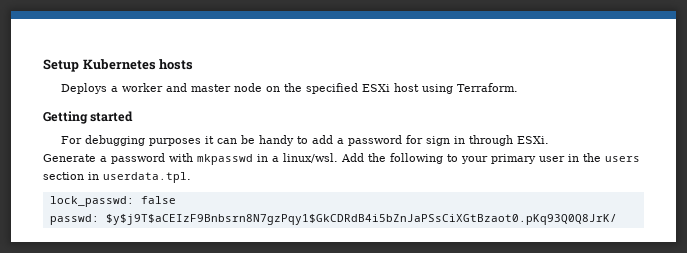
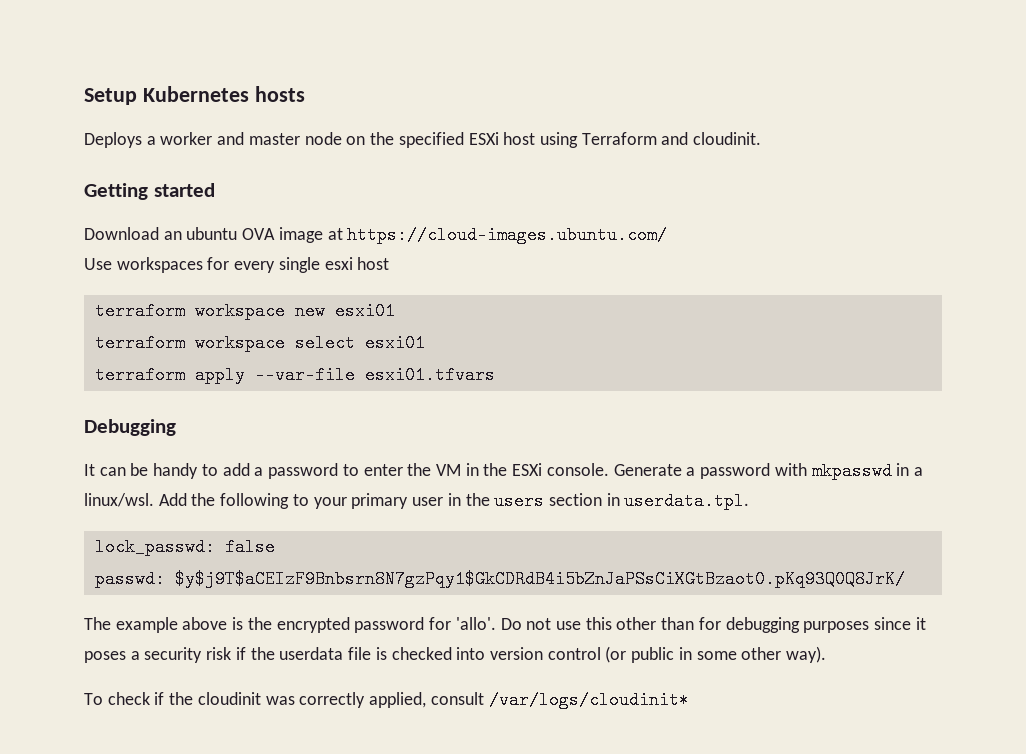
[456,83,518,92] Terraform. -> [581,132,762,145] Terraform and cloudinit.
[60,135,214,146] For debugging purposes it -> [84,226,668,244] [84,257,390,273] [94,302,395,320] [94,334,425,352] [94,366,495,384] [84,419,176,436] [84,464,95,476] Download an ubuntu OVA image at https://cloud-images.ubuntu.com/ // Use workspaces for every single esxi host // terraform workspace new esxi01 // terraform workspace select esxi01 // terraform apply --var-file esxi01.tfvars // Debugging // It
[405,135,549,146] for sign in through ESXi. // -> [342,463,609,476] to enter the VM in the ESXi console.
(617, 219) none -> [84,617,926,633] [84,646,827,663] [84,691,689,709] // The example above is the encrypted password for 'allo'. Do not use this other than for debugging purposes since it poses a security risk if the userdata file is checked into version control (or public in some other way). // To check if the cloudinit was correctly applied, consult /var/logs/cloudinit*

